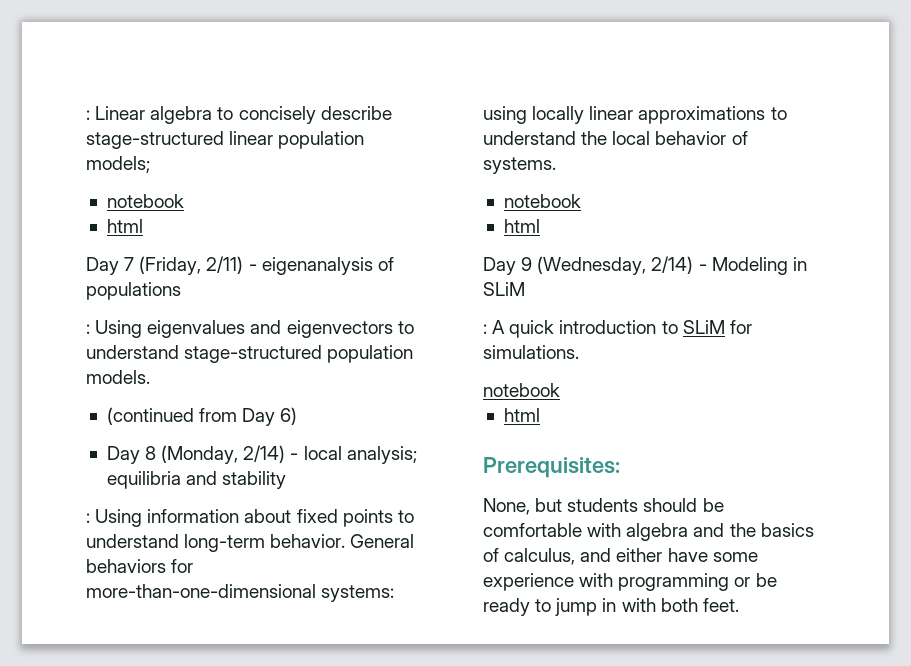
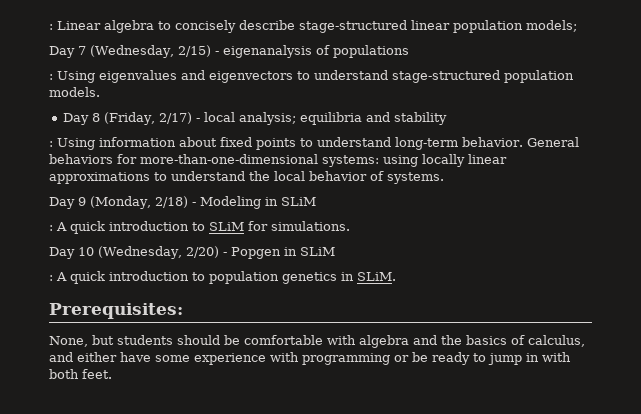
[106,194,184,208] [106,219,143,233] // notebook // html -> (577, 26) none
[139,256,244,275] (Friday, 2/11) -> [90,45,211,58] (Wednesday, 2/15)
[106,407,298,426] // (continued from Day 6) -> (100, 92) none
[161,445,286,464] (Monday, 2/14) -> [104,112,193,125] (Friday, 2/17)
[503,194,581,208] [503,219,540,233] // notebook // html -> (444, 178) none
[537,256,694,275] (Wednesday, 2/14) -> [90,196,188,209] (Monday, 2/18)
[483,383,560,397] [503,408,540,422] notebook // html -> [49,246,335,259] [49,271,396,284] Day 10 (Wednesday, 2/20) - Popgen in SLiM // : A quick introduction to population genetics in SLiM.

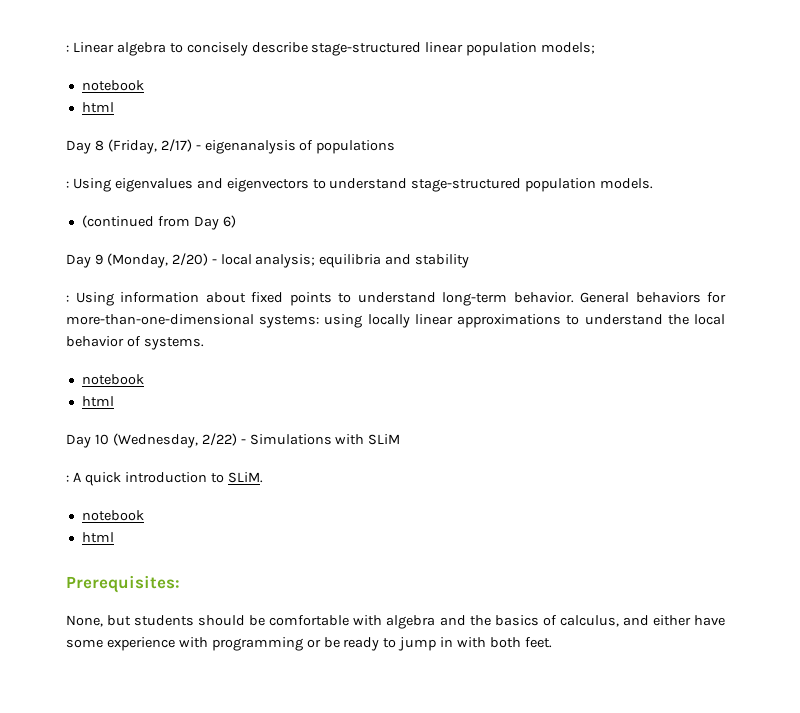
[49,45,211,58] // Day 7 (Wednesday, 2/15) -> [81,80,144,91] [81,102,114,113] [66,139,192,154] // notebook // html // Day 8 (Friday, 2/17)
[63,112,193,125] Day 8 (Friday, 2/17) -> [81,215,236,230] [66,253,208,268] (continued from Day 6) // Day 9 (Monday, 2/20)
[49,196,316,209] [49,221,350,234] [49,246,335,259] [49,271,396,284] // Day 9 (Monday, 2/18) - Modeling in SLiM // : A quick introduction to SLiM for simulations. // Day 10 (Wednesday, 2/20) - Popgen in SLiM // : A quick introduction to population genetics in SLiM. -> [81,374,144,385] [81,396,114,407] [66,433,401,448] [66,472,263,486] [81,510,144,521] [81,532,114,543] // notebook // html // Day 10 (Wednesday, 2/22) - Simulations with SLiM // : A quick introduction to SLiM. // notebook // html

